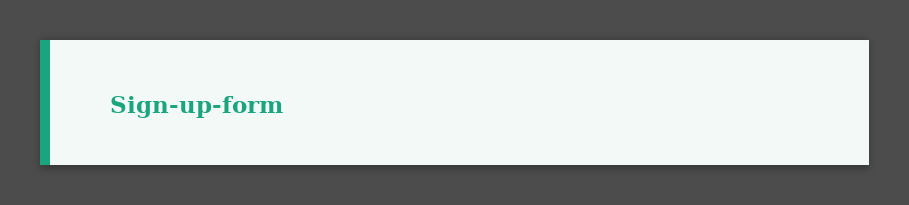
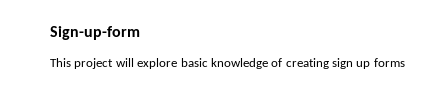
(283, 107) none -> [50,58,405,69] // This project will explore basic knowledge of creating sign up forms

